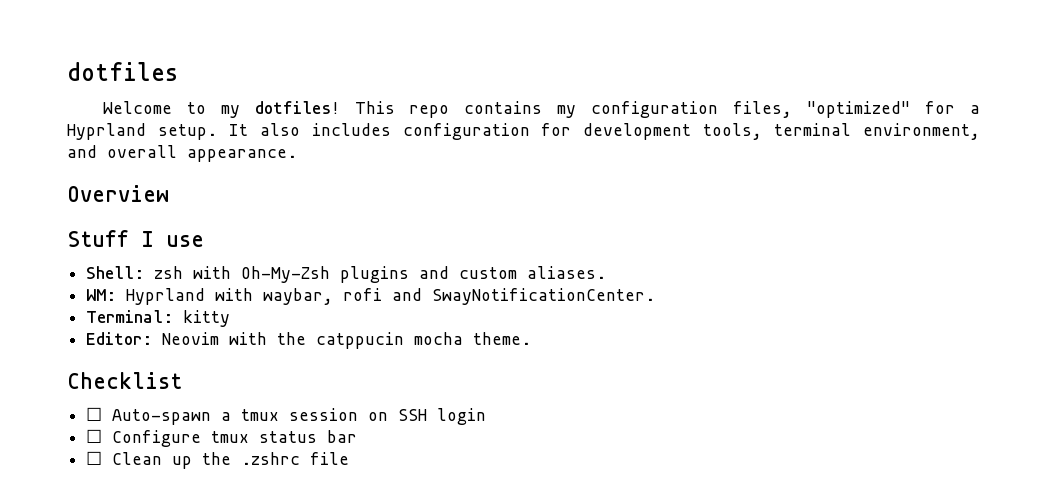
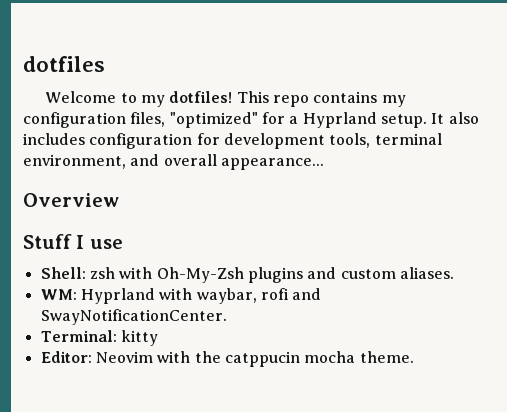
[187,149,297,162] appearance. -> [220,158,324,170] appearance...
[67,372,182,389] [86,407,487,425] [86,429,358,447] [86,451,350,469] // Checklist // ☐ Auto-spawn a tmux session on SSH login // ☐ Configure tmux status bar // ☐ Clean up the .zshrc file -> (414, 357) none

